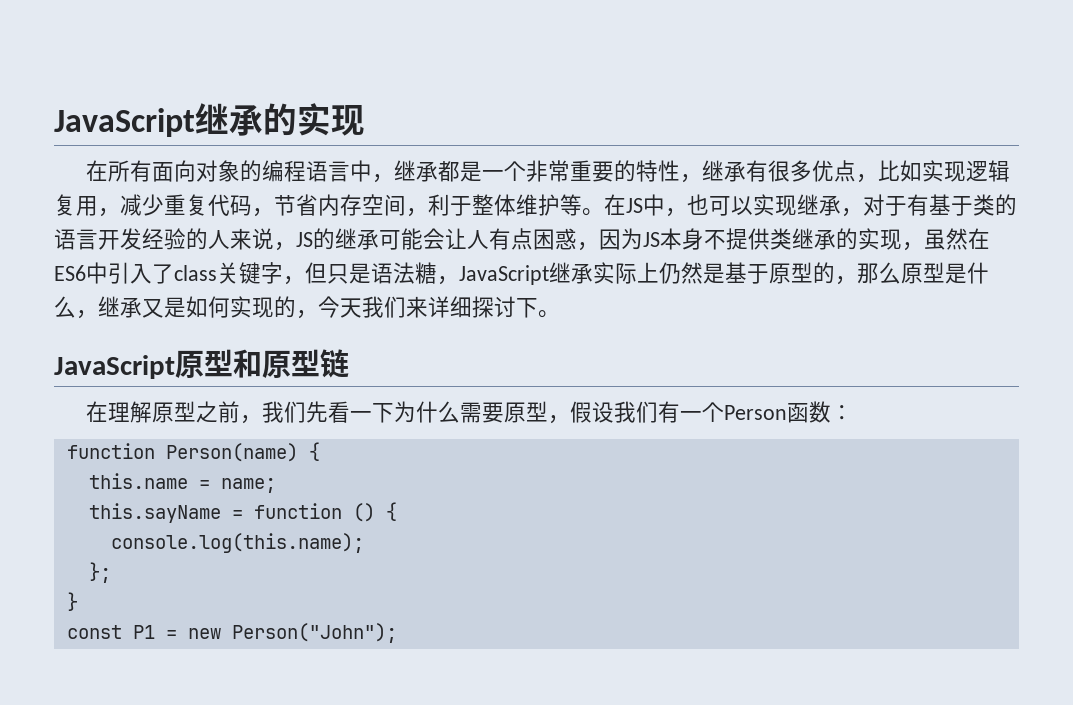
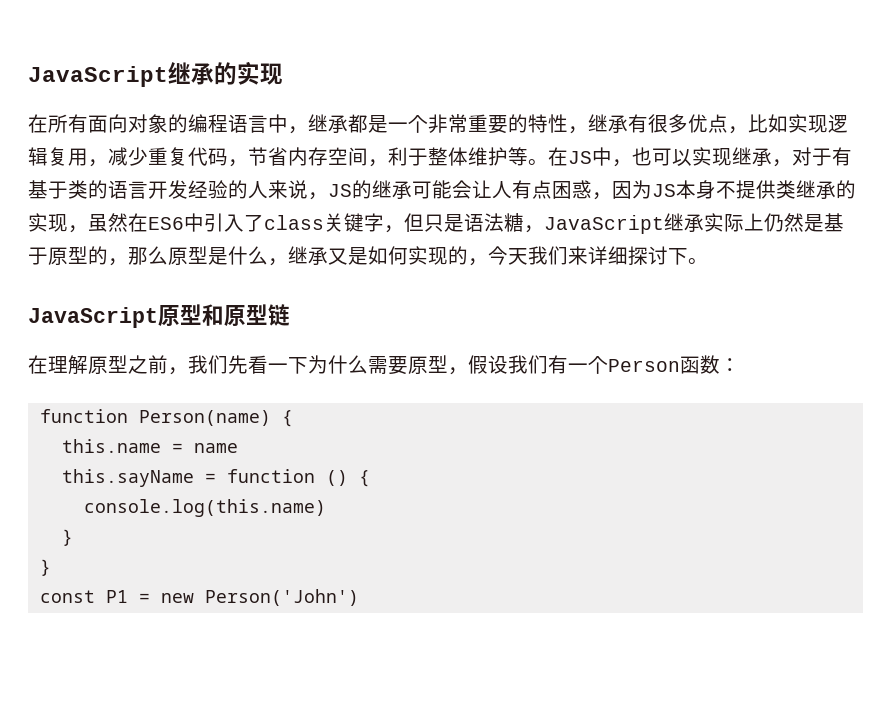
[220,478,276,493] name; -> [193,443,238,453] name
[110,533,364,553] [88,562,111,583] console.log(this.name); // }; -> [83,499,326,517] [61,529,73,546] console.log(this.name) // }
[231,623,397,643] Person("John"); -> [204,589,359,606] Person('John')

